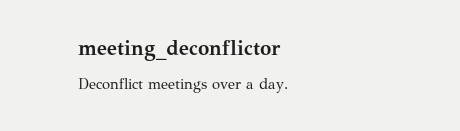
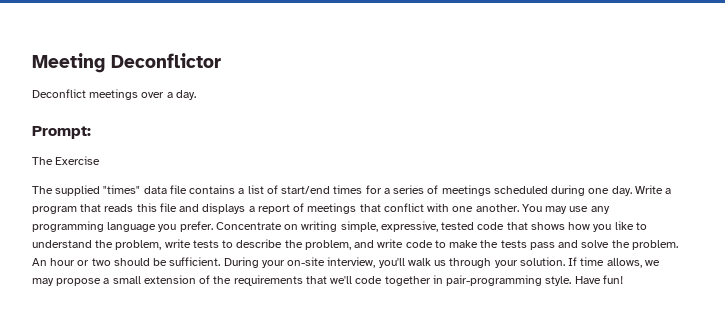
[78,40,281,61] meeting_deconflictor -> [32,53,221,73] Meeting Deconflictor
(288, 85) none -> [32,126,91,139] [32,156,101,165] [32,185,672,196] [32,203,610,214] [32,221,647,232] [32,239,678,250] [32,257,660,268] [32,275,623,286] // Prompt: // The Exercise // The supplied "times" data file contains a list of start/end times for a series of meetings scheduled during one day. Write a program that reads this file and displays a report of meetings that conflict with one another. You may use any programming language you prefer. Concentrate on writing simple, expressive, tested code that shows how you like to understand the problem, write tests to describe the problem, and write code to make the tests pass and solve the problem. An hour or two should be sufficient. During your on-site interview, you'll walk us through your solution. If time allows, we may propose a small extension of the requirements that we'll code together in pair-programming style. Have fun!

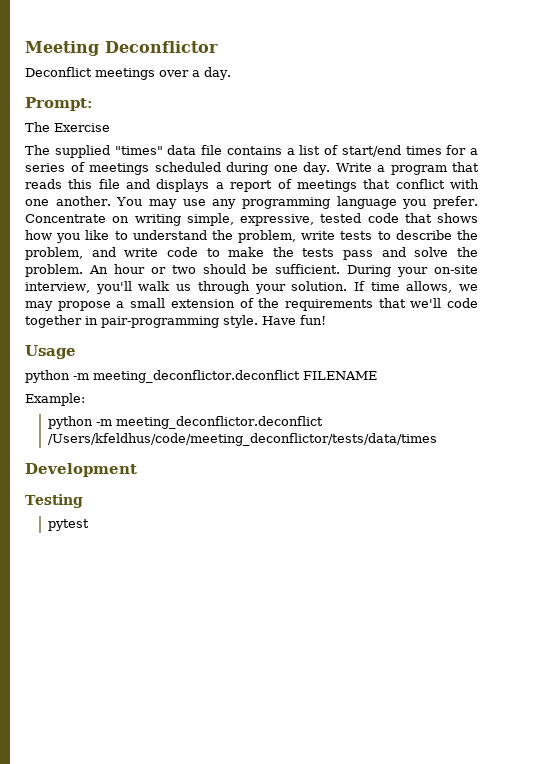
(623, 279) none -> [25,345,76,359] [25,370,377,383] [25,393,85,406] [48,416,324,429] [48,433,438,446] [25,463,137,477] [25,494,83,508] [48,519,90,531] // Usage // python -m meeting_deconflictor.deconflict FILENAME // Example: // python -m meeting_deconflictor.deconflict /Users/kfeldhus/code/meeting_deconflictor/tests/data/times // Development // Testing // pytest

